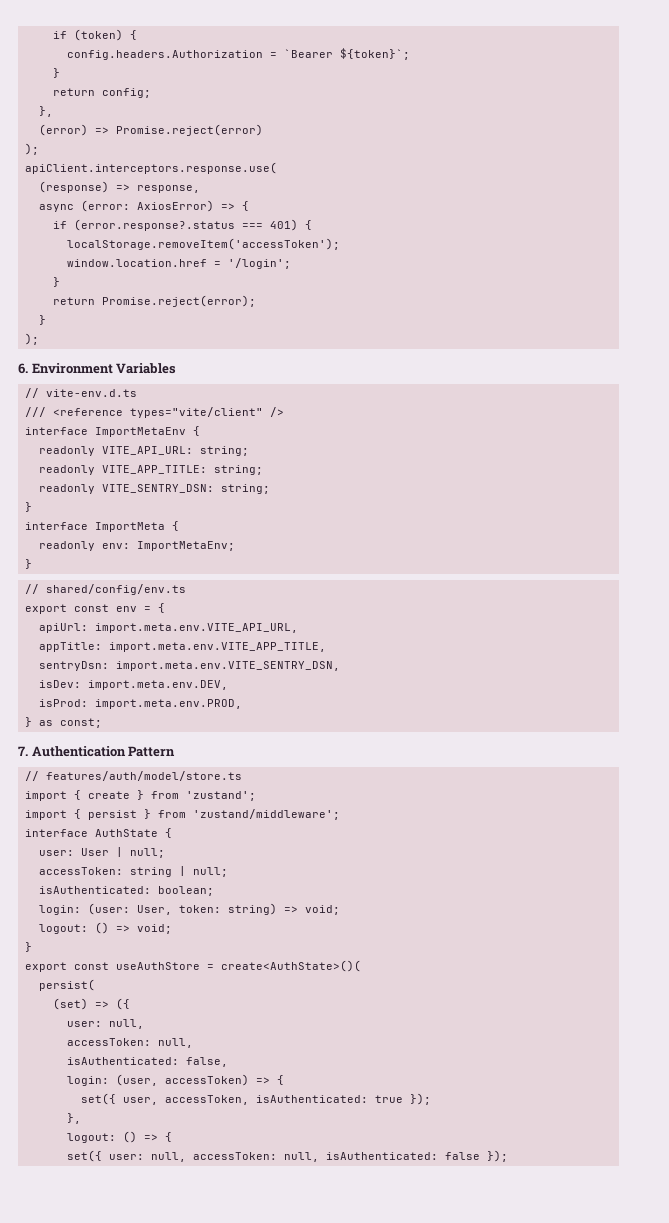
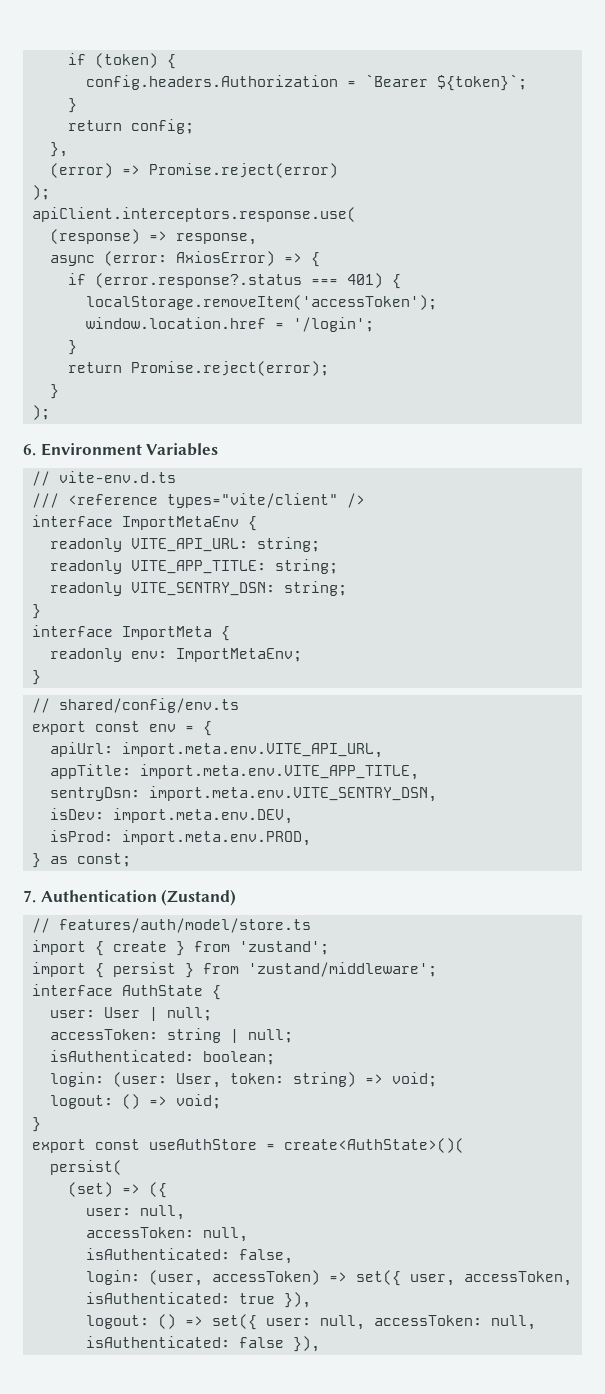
[128,746,176,757] Pattern -> [161,889,237,906] (Zustand)
[276,1075,284,1085] { // -> (347, 1277) none
[409,1093,431,1105] [66,1113,81,1124] [66,1131,172,1143] }); // }, // logout: () => { // -> [283,1292,311,1308] [85,1314,203,1329] }), // logout: () =>
[486,1150,508,1162] }); -> [292,1336,320,1352] }),

